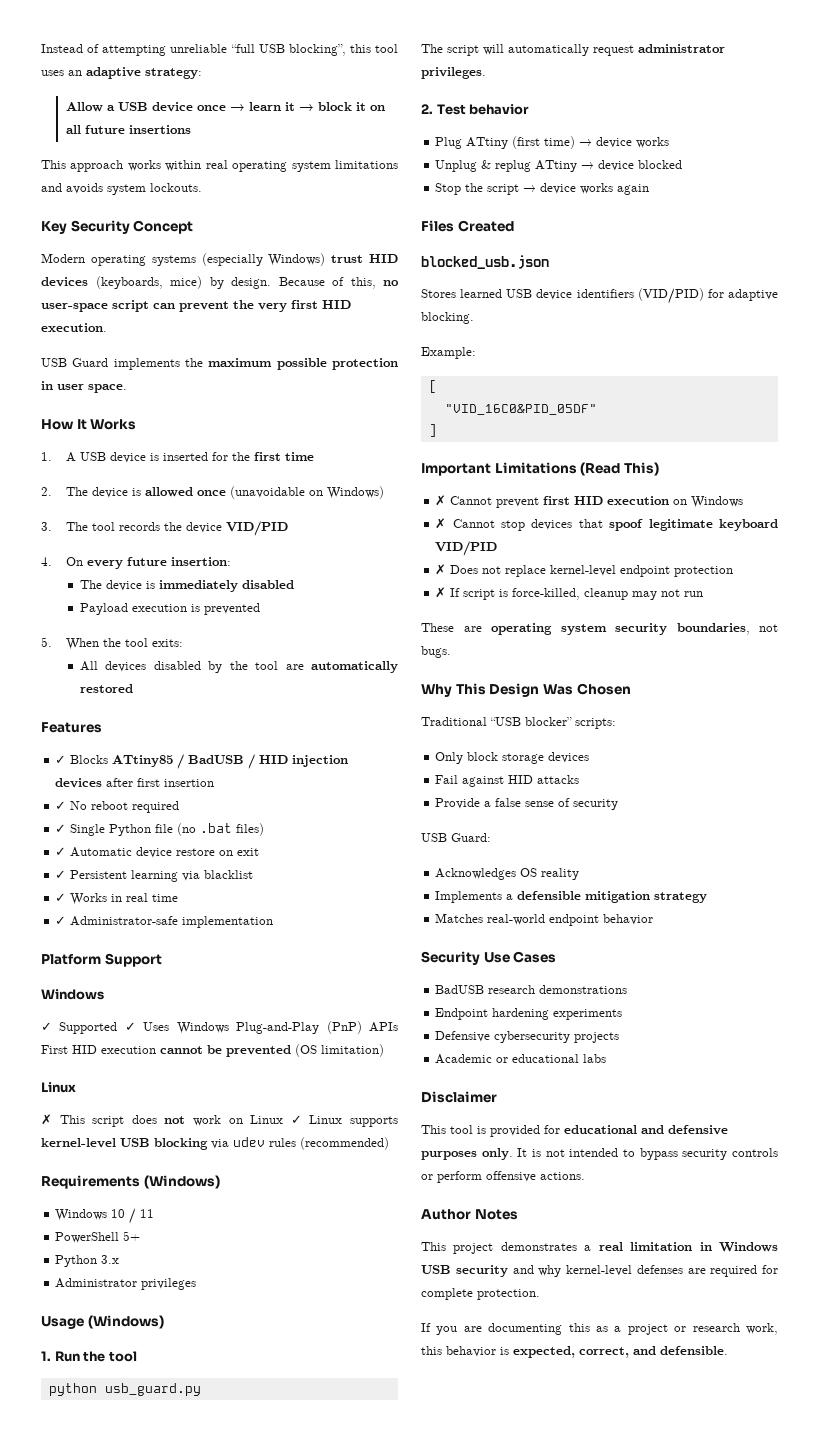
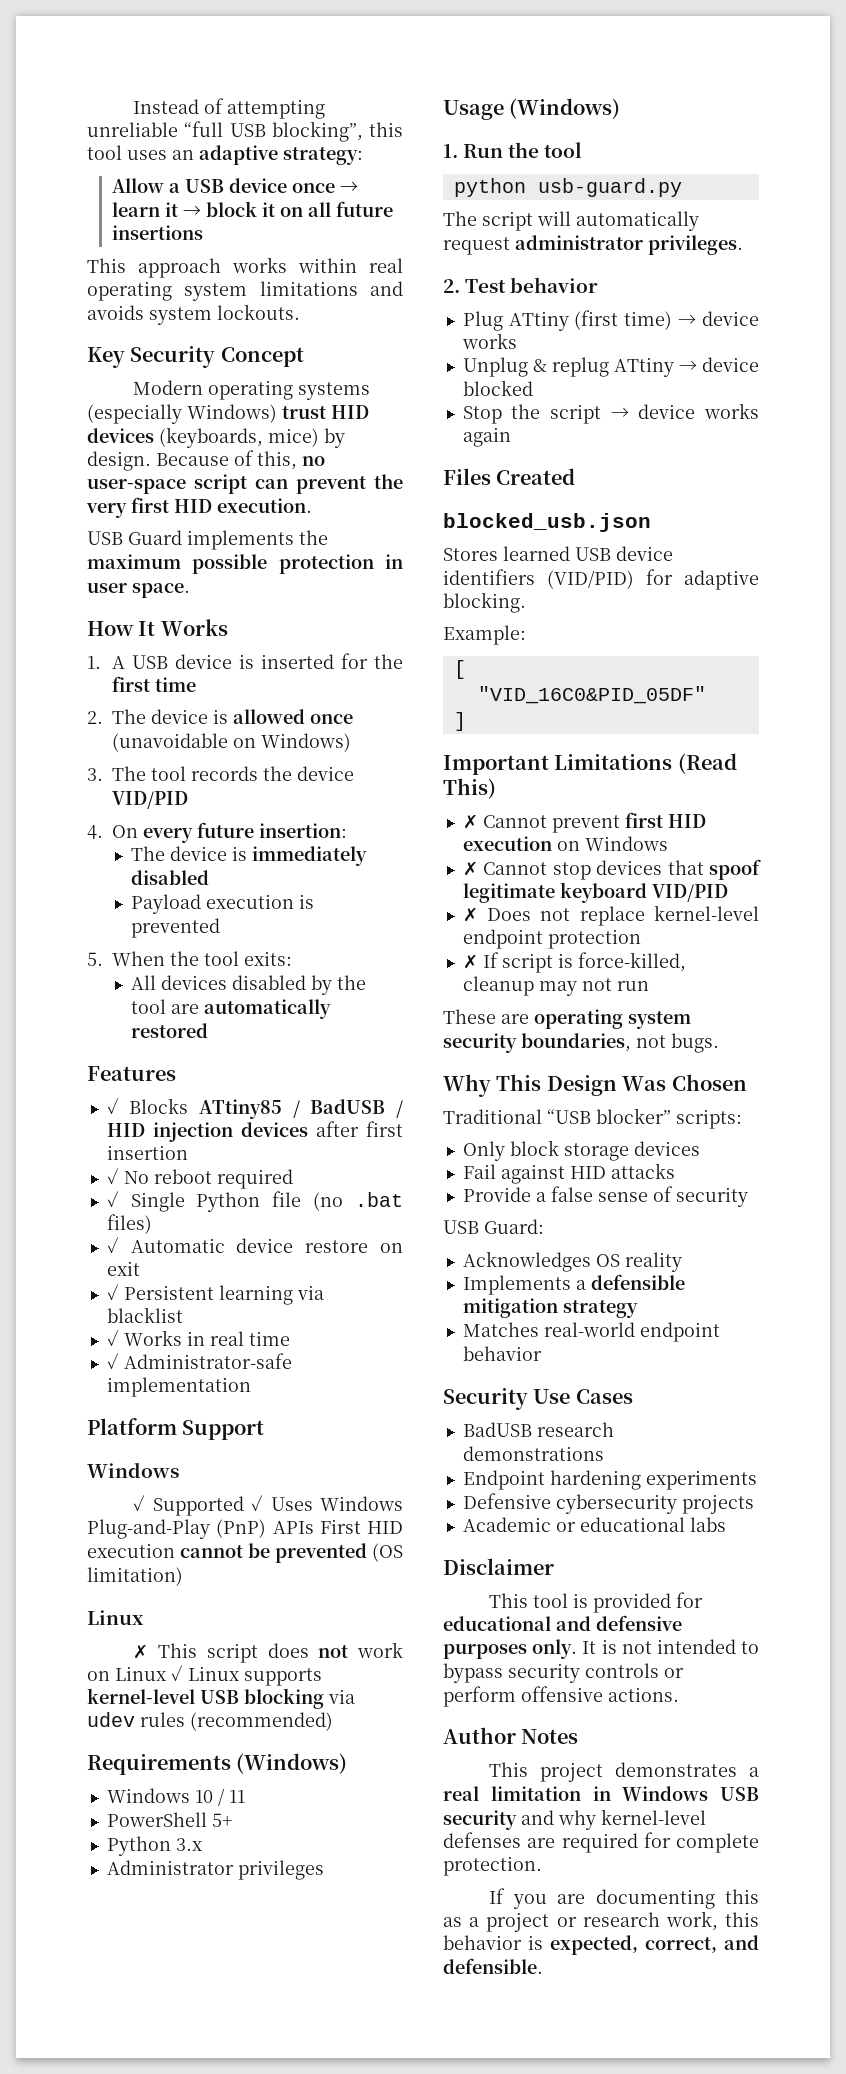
[104,1383,201,1396] usb_guard.py -> [537,178,682,197] usb-guard.py

